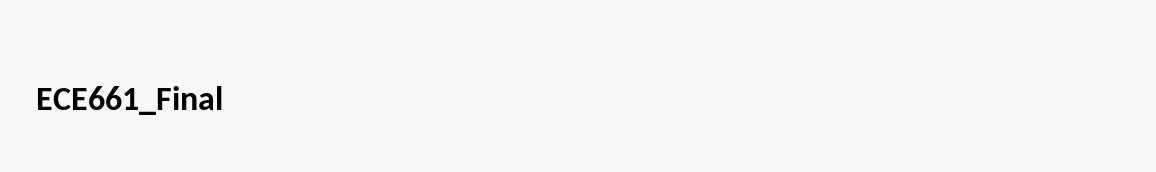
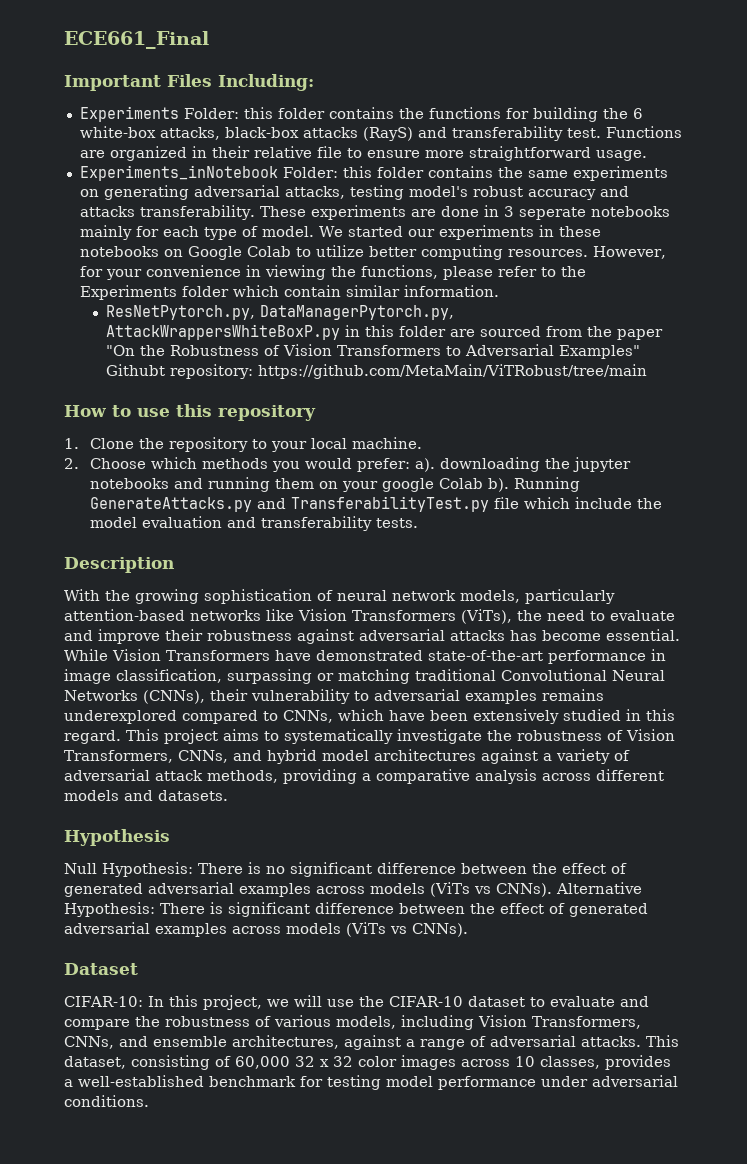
(223, 100) none -> [64,74,314,91] [79,106,643,122] [79,126,682,141] [79,146,647,161] [79,165,668,181] [79,185,629,200] [79,205,670,220] [79,225,601,240] [79,245,666,260] [79,265,586,280] [79,285,499,300] [106,305,455,320] [106,324,664,340] [106,344,641,359] [106,364,648,379] [64,404,316,421] [64,437,423,452] [64,457,632,472] [90,477,581,492] [90,496,663,512] [90,516,419,531] [64,557,174,573] [64,589,615,604] [64,609,675,624] [64,629,680,644] [64,649,666,664] [64,669,665,684] [64,689,604,704] [64,709,675,724] [64,729,675,744] [64,749,630,764] [64,769,664,784] [64,790,228,801] [64,829,170,846] [64,862,627,877] [64,882,642,897] [64,902,648,917] [64,922,468,937] [64,963,138,975] [64,995,649,1010] [64,1015,641,1030] [64,1035,679,1050] [64,1055,671,1070] [64,1075,678,1090] [64,1095,149,1107] // Important Files Including: // Experiments Folder: this folder contains the functions for building the 6 white-box attacks, black-box attacks (RayS) and transferability test. Functions are organized in their relative file to ensure more straightforward usage. // Experiments_inNotebook Folder: this folder contains the same experiments on generating adversarial attacks, testing model's robust accuracy and attacks transferability. These experiments are done in 3 seperate notebooks mainly for each type of model. We started our experiments in these notebooks on Google Colab to utilize better computing resources. However, for your convenience in viewing the functions, please refer to the Experiments folder which contain similar information. // ResNetPytorch.py, DataManagerPytorch.py, AttackWrappersWhiteBoxP.py in this folder are sourced from the paper "On the Robustness of Vision Transformers to Adversarial Examples" Githubt repository: https://github.com/MetaMain/ViTRobust/tree/main // How to use this repository // 1. Clone the repository to your local machine. // 2. Choose which methods you would prefer: a). downloading the jupyter notebooks and running them on your google Colab b). Running GenerateAttacks.py and TransferabilityTest.py file which include the model evaluation and transferability tests. // Description // With the growing sophistication of neural network models, particularly attention-based networks like Vision Transformers (ViTs), the need to evaluate and improve their robustness against adversarial attacks has become essential. While Vision Transformers have demonstrated state-of-the-art performance in image classification, surpassing or matching traditional Convolutional Neural Networks (CNNs), their vulnerability to adversarial examples remains underexplored compared to CNNs, which have been extensively studied in this regard. This project aims to systematically investigate the robustness of Vision Transformers, CNNs, and hybrid model architectures against a variety of adversarial attack methods, providing a comparative analysis across different models and datasets. // Hypothesis // Null Hypothesis: There is no significant difference between the effect of generated adversarial examples across models (ViTs vs CNNs). Alternative Hypothesis: There is significant difference between the effect of generated adversarial examples across models (ViTs vs CNNs). // Dataset // CIFAR-10: In this project, we will use the CIFAR-10 dataset to evaluate and compare the robustness of various models, including Vision Transformers, CNNs, and ensemble architectures, against a range of adversarial attacks. This dataset, consisting of 60,000 32 x 32 color images across 10 classes, provides a well-established benchmark for testing model performance under adversarial conditions.

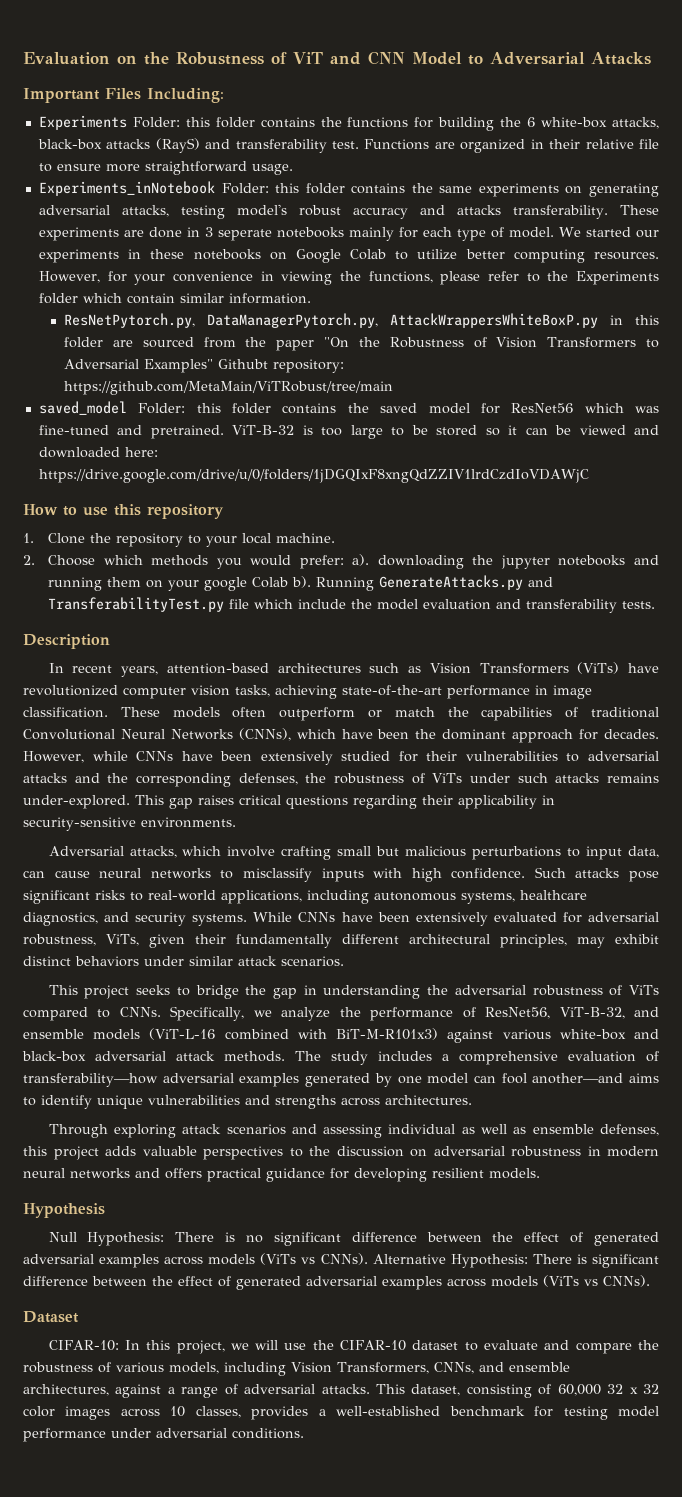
[64,31,209,49] ECE661_Final -> [23,51,651,65] Evaluation on the Robustness of ViT and CNN Model to Adversarial Attacks
(648, 371) none -> [38,401,659,415] [38,425,659,439] [38,447,158,458] [38,469,589,483] // saved_model Folder: this folder contains the saved model for ResNet56 which was fine-tuned and pretrained. ViT-B-32 is too large to be stored so it can be viewed and downloaded here: https://drive.google.com/drive/u/0/folders/1jDGQIxF8xngQdZZIV1lrdCzdIoVDAWjC
[64,589,615,604] [64,609,675,624] [64,629,680,644] [64,649,666,664] [64,669,410,684] With the growing sophistication of neural network models, particularly attention-based networks like Vision Transformers (ViTs), the need to evaluate and improve their robustness against adversarial attacks has become essential. While Vision Transformers have demonstrated state-of-the-art performance in image classification, surpassing or matching -> [48,662,660,677] [23,685,592,699] [23,707,579,721] In recent years, attention-based architectures such as Vision Transformers (ViTs) have revolutionized computer vision tasks, achieving state-of-the-art performance in image classification. These models often outperform or match the capabilities of
[210,689,604,704] [64,709,675,724] [64,729,675,744] [64,749,630,764] [64,769,664,784] [64,790,228,801] their vulnerability to adversarial examples remains underexplored compared to CNNs, which have been extensively studied in this regard. This project aims to systematically investigate the robustness of Vision Transformers, CNNs, and hybrid model architectures against a variety of adversarial attack methods, providing a comparative analysis across different models and datasets. -> [296,729,660,743] [23,751,659,765] [23,773,659,787] [23,795,555,809] [23,817,236,831] [48,846,659,860] [23,867,659,882] [23,890,587,904] [23,912,659,926] [23,934,659,948] [23,956,344,967] [48,985,660,999] [23,1006,659,1021] [23,1028,659,1043] [22,1051,659,1065] [23,1073,659,1087] [23,1095,472,1109] [48,1124,659,1138] [23,1146,659,1160] [23,1168,540,1182] which have been the dominant approach for decades. However, while CNNs have been extensively studied for their vulnerabilities to adversarial attacks and the corresponding defenses, the robustness of ViTs under such attacks remains under-explored. This gap raises critical questions regarding their applicability in security-sensitive environments. // Adversarial attacks, which involve crafting small but malicious perturbations to input data, can cause neural networks to misclassify inputs with high confidence. Such attacks pose significant risks to real-world applications, including autonomous systems, healthcare diagnostics, and security systems. While CNNs have been extensively evaluated for adversarial robustness, ViTs, given their fundamentally different architectural principles, may exhibit distinct behaviors under similar attack scenarios. // This project seeks to bridge the gap in understanding the adversarial robustness of ViTs compared to CNNs. Specifically, we analyze the performance of ResNet56, ViT-B-32, and ensemble models (ViT-L-16 combined with BiT-M-R101x3) against various white-box and black-box adversarial attack methods. The study includes a comprehensive evaluation of transferability—how adversarial examples generated by one model can fool another—and aims to identify unique vulnerabilities and strengths across architectures. // Through exploring attack scenarios and assessing individual as well as ensemble defenses, this project adds valuable perspectives to the discussion on adversarial robustness in modern neural networks and offers practical guidance for developing resilient models.

